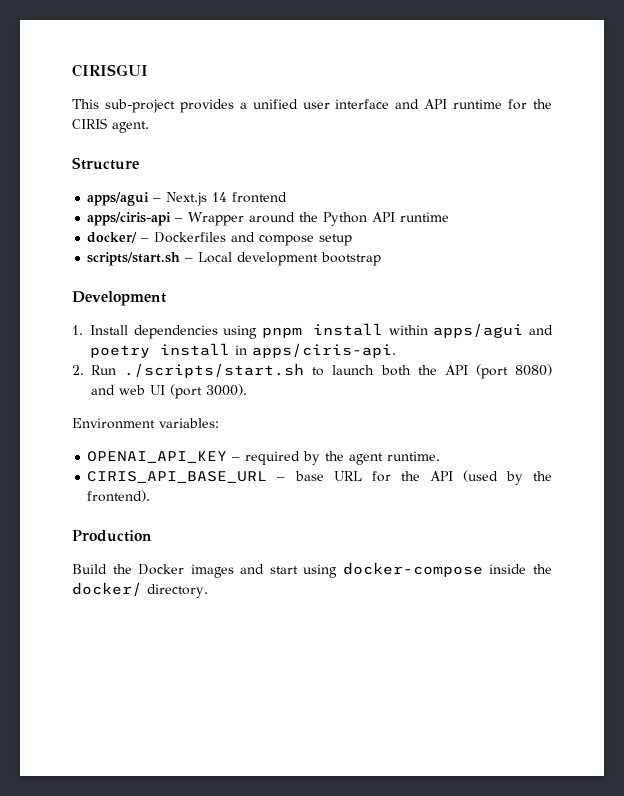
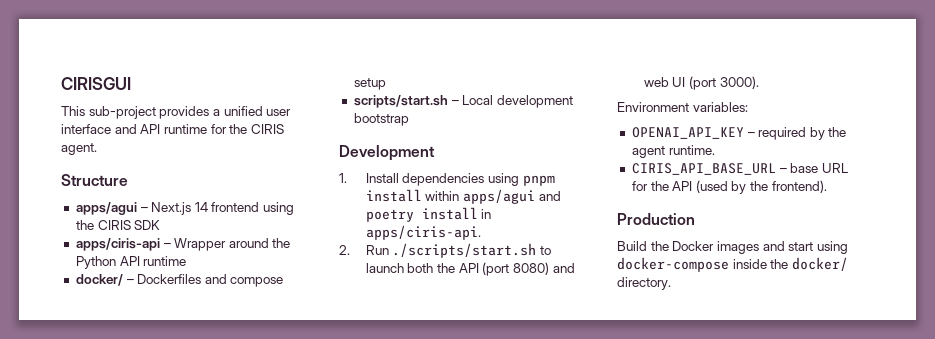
(288, 197) none -> [263,202,295,215] [75,220,161,230] using the CIRIS SDK

